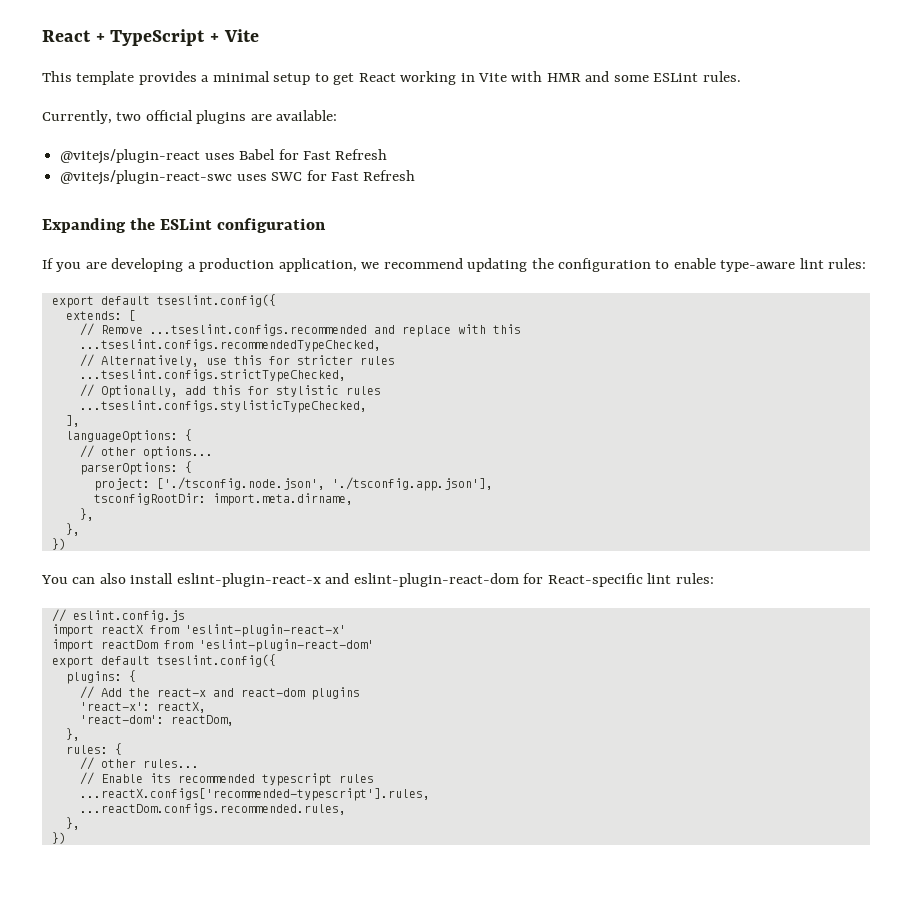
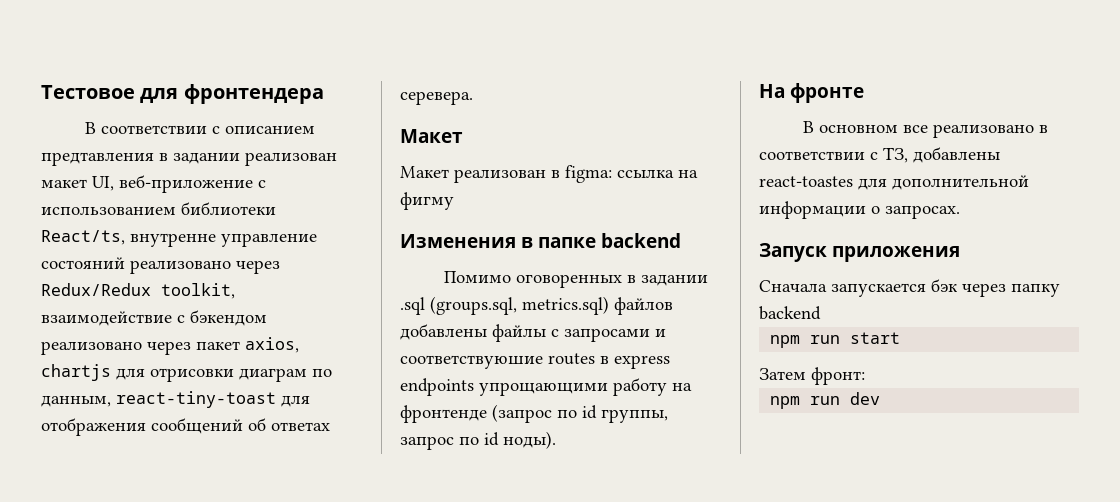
[42,29,259,46] [42,71,741,85] [42,110,338,124] [60,149,388,164] [60,170,416,185] [42,218,327,233] [42,258,867,272] [51,294,276,308] [65,310,136,321] [79,323,521,337] [79,339,381,352] [79,354,395,367] [79,369,346,382] [79,384,381,398] [79,400,367,413] [65,415,80,427] [65,429,192,443] [79,445,213,459] [79,461,192,475] [93,477,493,491] [93,493,353,506] [79,508,94,521] [65,523,80,536] [51,538,66,550] [41,573,714,587] [51,609,185,622] [51,624,346,637] [51,639,374,652] [51,654,276,668] [65,670,136,684] [79,686,360,700] [79,702,206,713] [79,715,234,726] [65,728,80,741] [65,743,122,755] [79,757,199,770] [79,772,374,786] [79,788,430,801] [79,803,346,815] [65,817,80,830] [51,832,66,844] React + TypeScript + Vite // This template provides a minimal setup to get React working in Vite with HMR and some ESLint rules. // Currently, two official plugins are available: // @vitejs/plugin-react uses Babel for Fast Refresh // @vitejs/plugin-react-swc uses SWC for Fast Refresh // Expanding the ESLint configuration // If you are developing a production application, we recommend updating the configuration to enable type-aware lint rules: // export default tseslint.config({ // extends: [ // // Remove ...tseslint.configs.recommended and replace with this // ...tseslint.configs.recommendedTypeChecked, // // Alternatively, use this for stricter rules // ...tseslint.configs.strictTypeChecked, // // Optionally, add this for stylistic rules // ...tseslint.configs.stylisticTypeChecked, // ], // languageOptions: { // // other options... // parserOptions: { // project: ['./tsconfig.node.json', './tsconfig.app.json'], // tsconfigRootDir: import.meta.dirname, // }, // }, // }) // You can also install eslint-plugin-react-x and eslint-plugin-react-dom for React-specific lint rules: // // eslint.config.js // import reactX from 'eslint-plugin-react-x' // import reactDom from 'eslint-plugin-react-dom' // export default tseslint.config({ // plugins: { // // Add the react-x and react-dom plugins // 'react-x': reactX, // 'react-dom': reactDom, // }, // rules: { // // other rules... // // Enable its recommended typescript rules // ...reactX.configs['recommended-typescript'].rules, // ...reactDom.configs.recommended.rules, // }, // }) -> [41,84,324,104] [84,122,315,134] [41,152,337,166] [41,175,266,193] [41,202,276,215] [41,230,317,247] [41,257,280,274] [41,283,235,299] [41,310,267,326] [41,337,299,355] [41,364,332,382] [41,391,310,408] [41,418,330,436] [400,91,473,105] [400,129,463,143] [400,165,698,183] [400,192,454,210] [400,233,681,248] [443,271,708,288] [400,296,673,315] [400,324,666,342] [400,353,670,369] [400,378,692,396] [400,404,668,423] [400,431,556,450] [759,83,864,103] [802,121,1048,138] [759,147,1000,163] [759,175,1029,190] [759,201,960,219] [759,243,960,262] [759,279,1060,297] [759,306,821,320] [770,332,901,348] [759,367,865,385] [770,392,881,409] Тестовое для фронтендера // В соответствии с описанием предтавления в задании реализован макет UI, веб-приложение с использованием библиотеки React/ts, внутренне управление состояний реализовано через Redux/Redux toolkit, взаимодействие с бэкендом реализовано через пакет axios, chartjs для отрисовки диаграм по данным, react-tiny-toast для отображения сообщений об ответах серевера. // Макет // Макет реализован в figma: ссылка на фигму // Изменения в папке backend // Помимо оговоренных в задании .sql (groups.sql, metrics.sql) файлов добавлены файлы с запросами и соответствуюшие routes в express endpoints упрощающими работу на фронтенде (запрос по id группы, запрос по id ноды). // На фронте // В основном все реализовано в соответствии с ТЗ, добавлены react-toastes для дополнительной информации о запросах. // Запуск приложения // Сначала запускается бэк через папку backend // npm run start // Затем фронт: // npm run dev

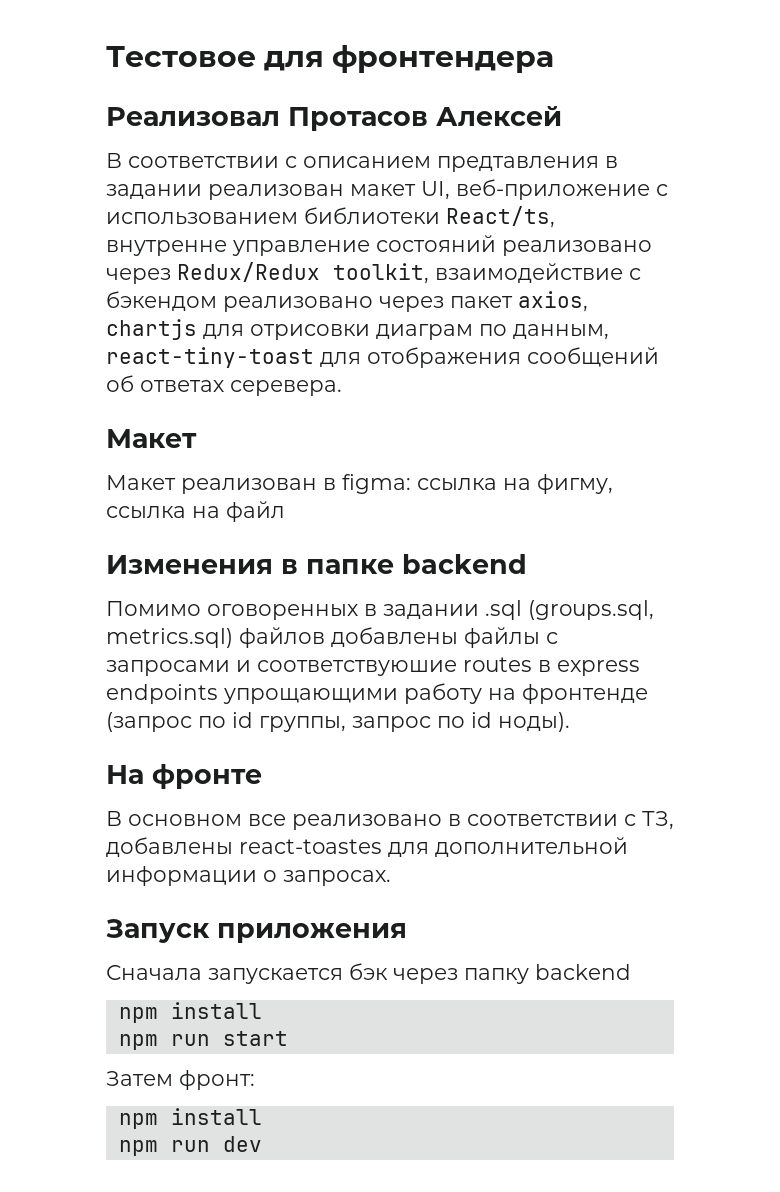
(324, 94) none -> [106,106,562,131] // Реализовал Протасов Алексей
[400,192,454,210] фигму -> [537,474,613,494] [106,501,285,522] фигму, ссылка на файл
(821, 313) none -> [118,1002,262,1023] // npm install
(865, 376) none -> [118,1108,262,1129] // npm install

